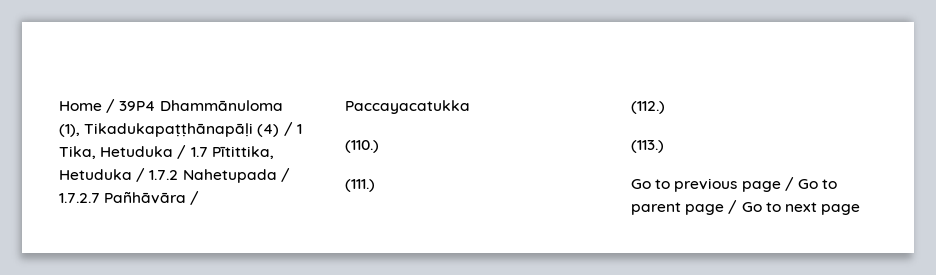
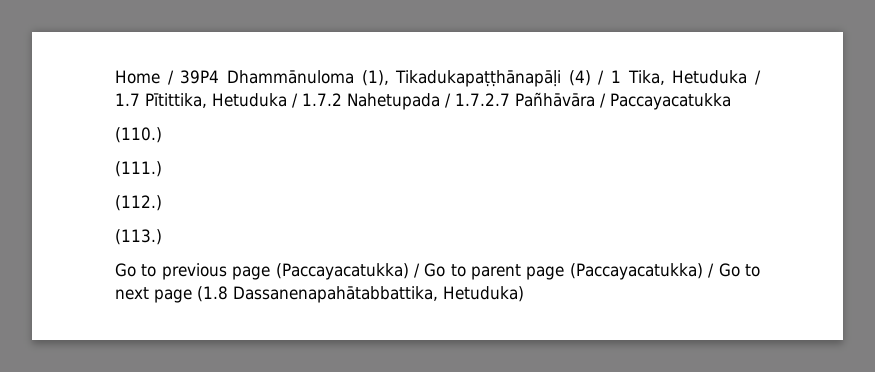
(781, 186) none -> [275,263,409,280] (Paccayacatukka)
(725, 209) none -> [569,263,703,280] (Paccayacatukka)
(861, 209) none -> [197,286,524,303] (1.8 Dassanenapahātabbattika, Hetuduka)

